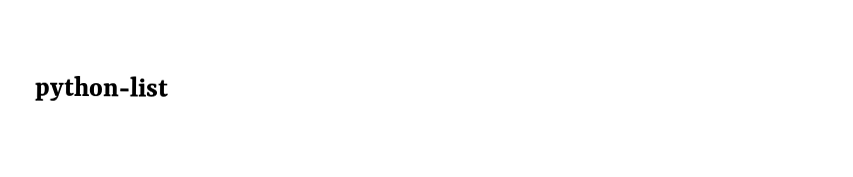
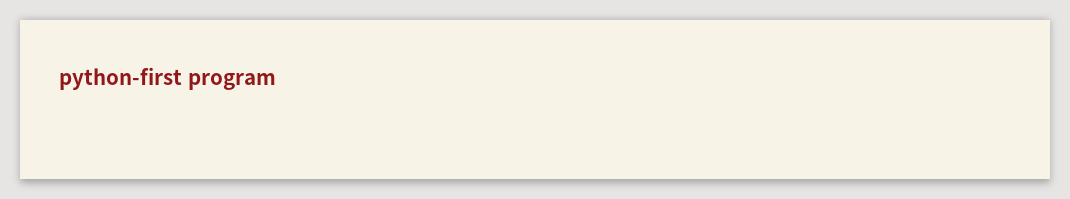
[34,75,169,102] python-list -> [59,67,276,90] python-first program

